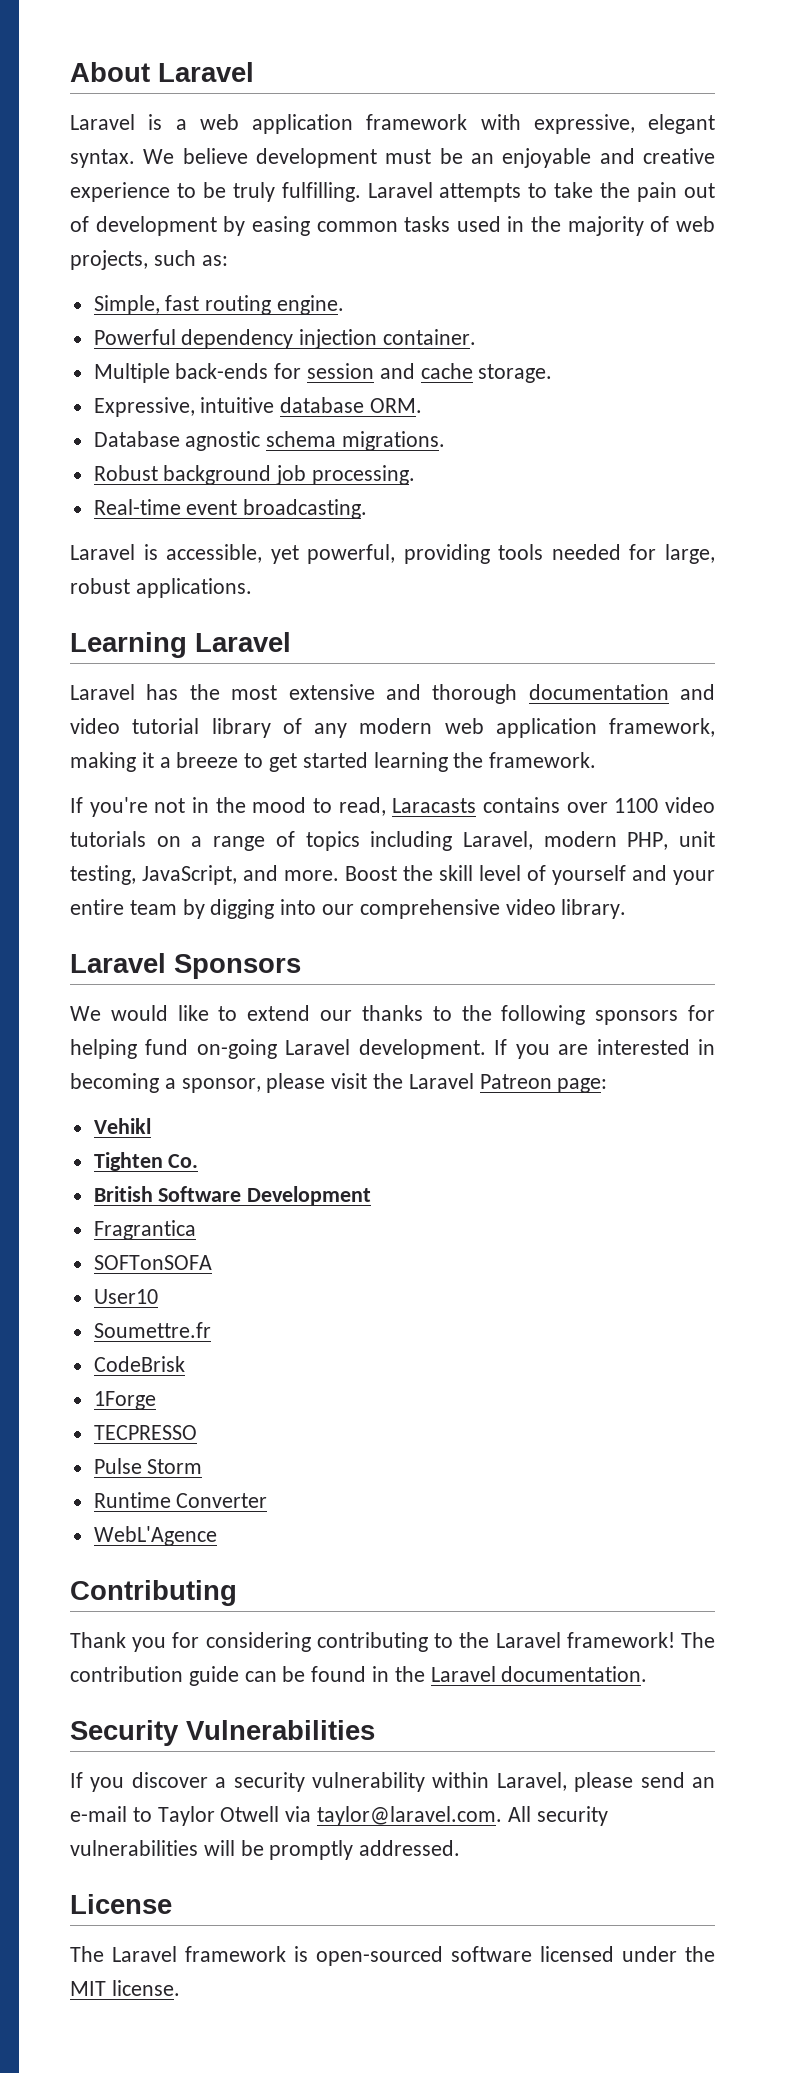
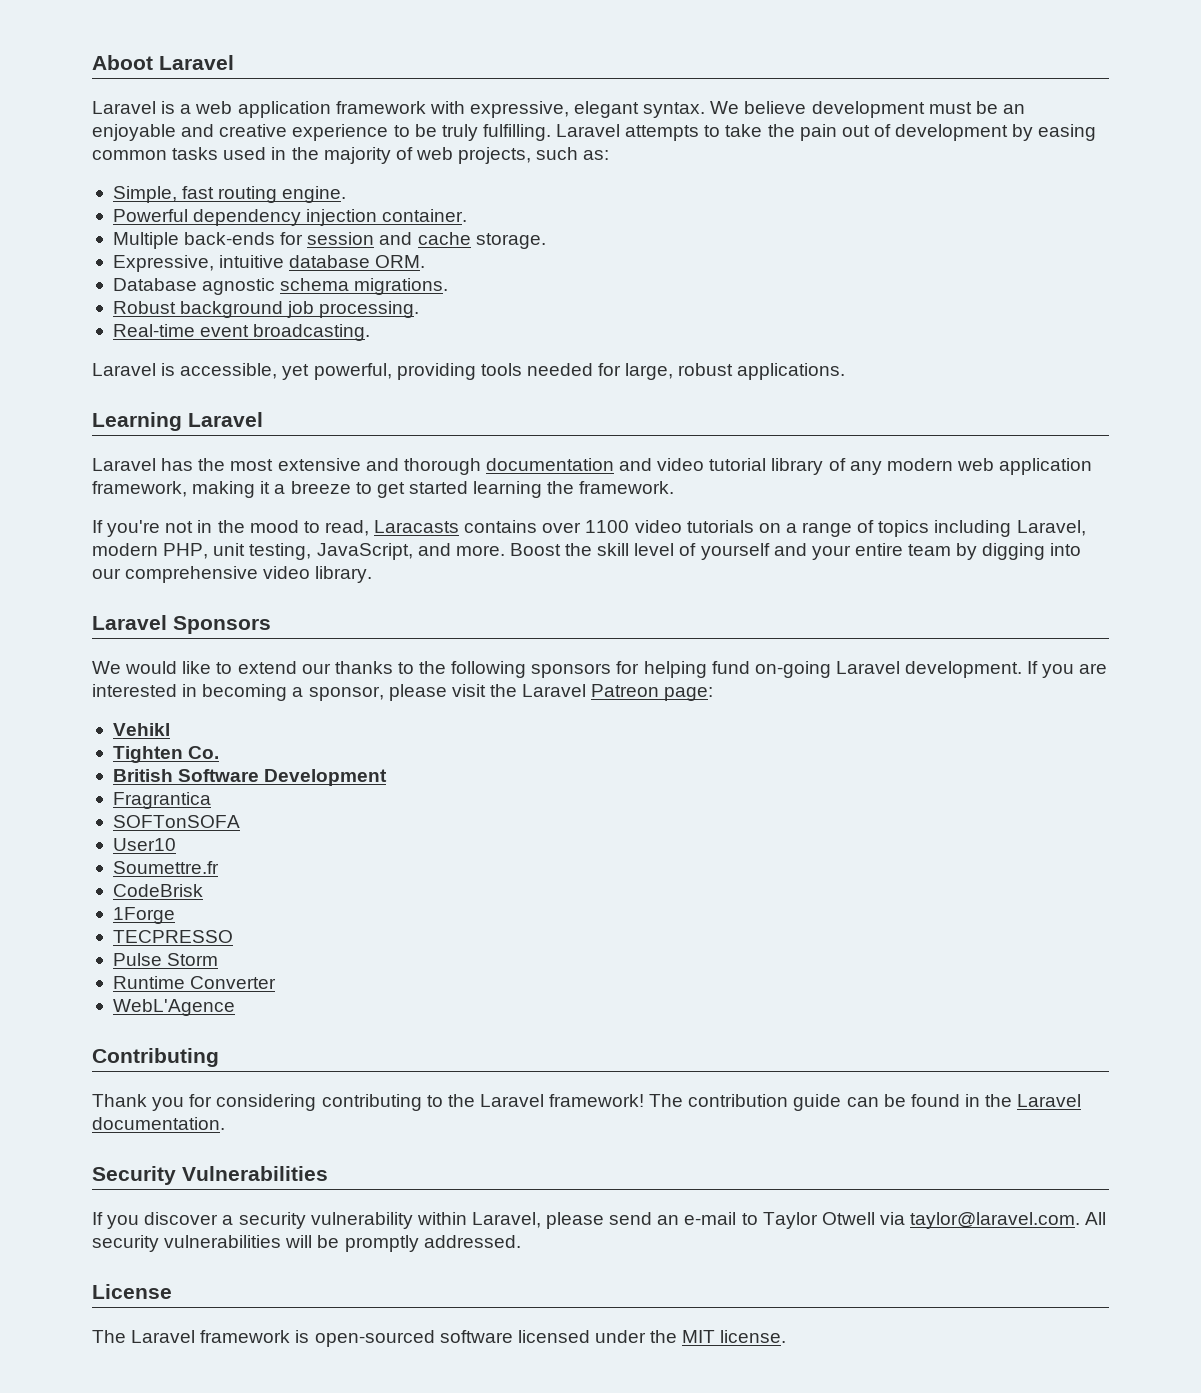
[70,62,150,82] About -> [92,55,153,70] Aboot

